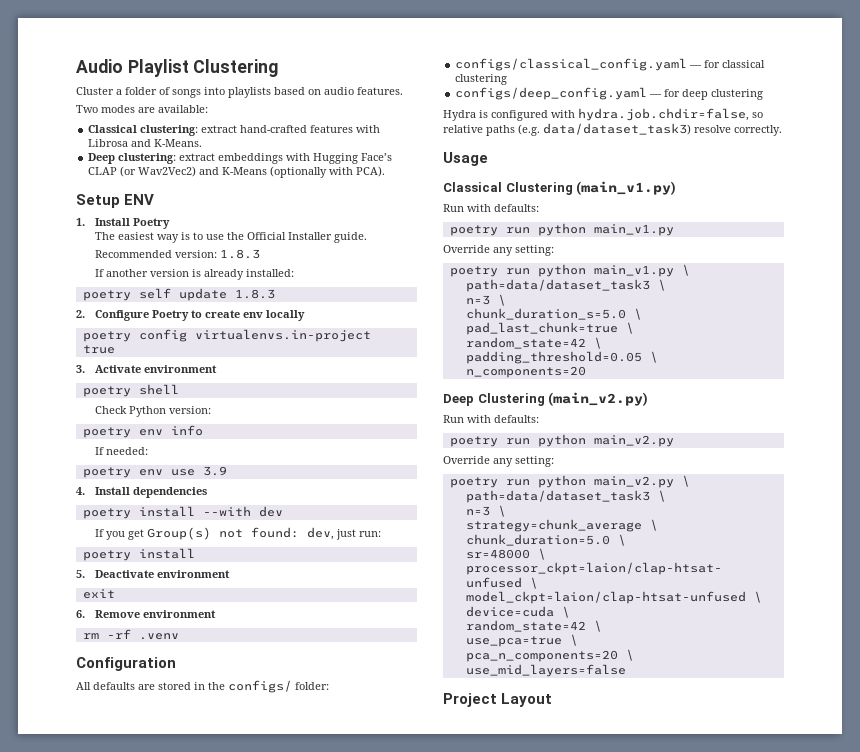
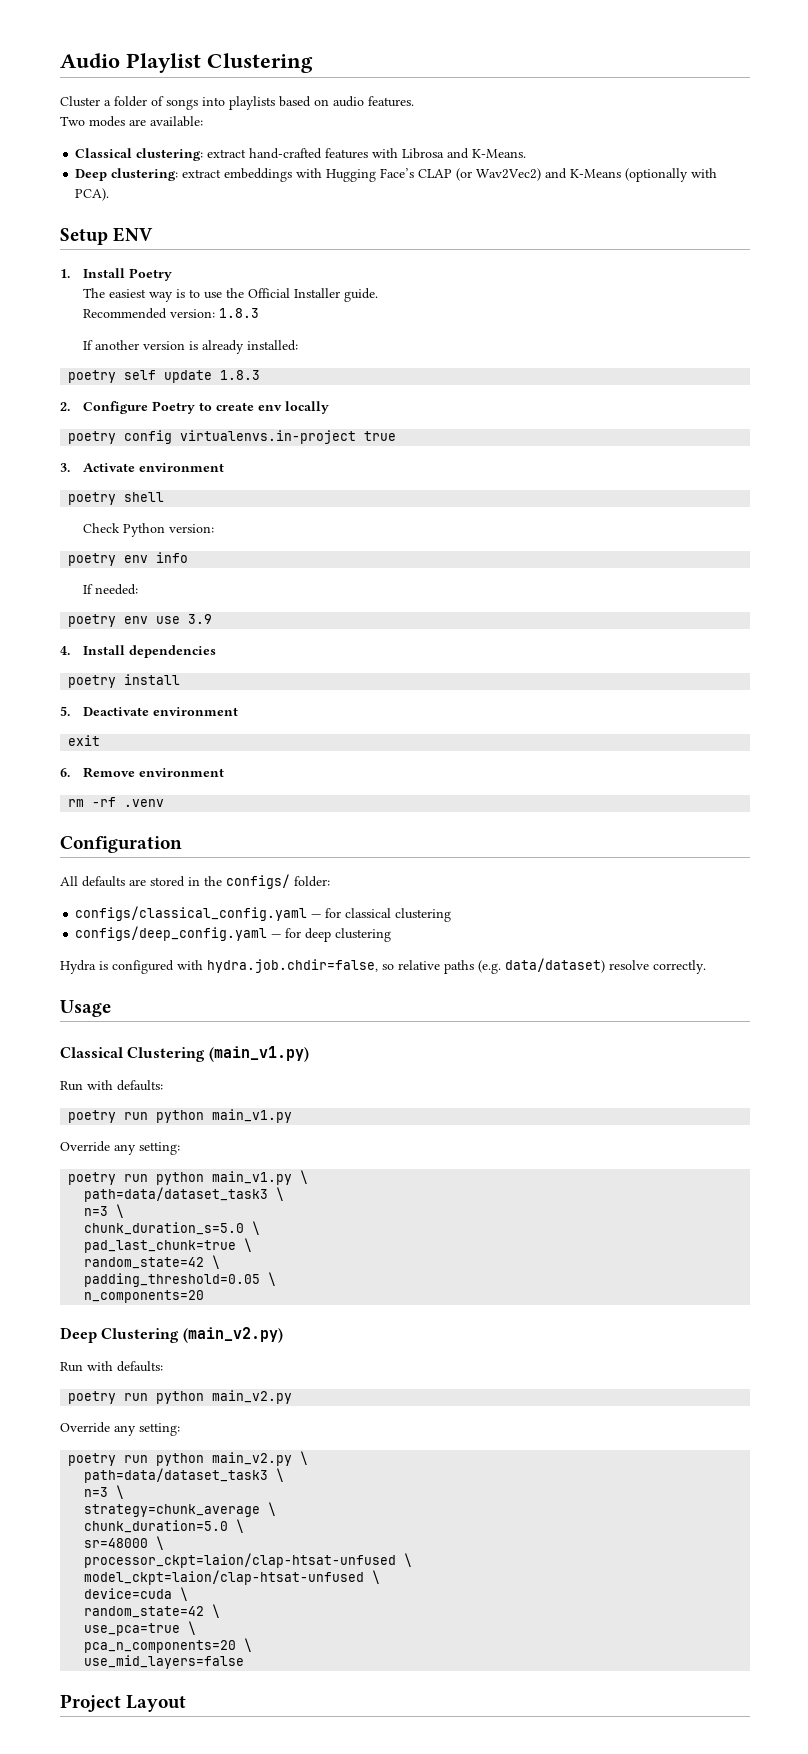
[82,506,283,519] [94,527,381,540] // poetry install --with dev // If you get Group(s) not found: dev, just run: -> (217, 651) none
[543,123,691,135] data/dataset_task3) -> [505,958,605,973] data/dataset)

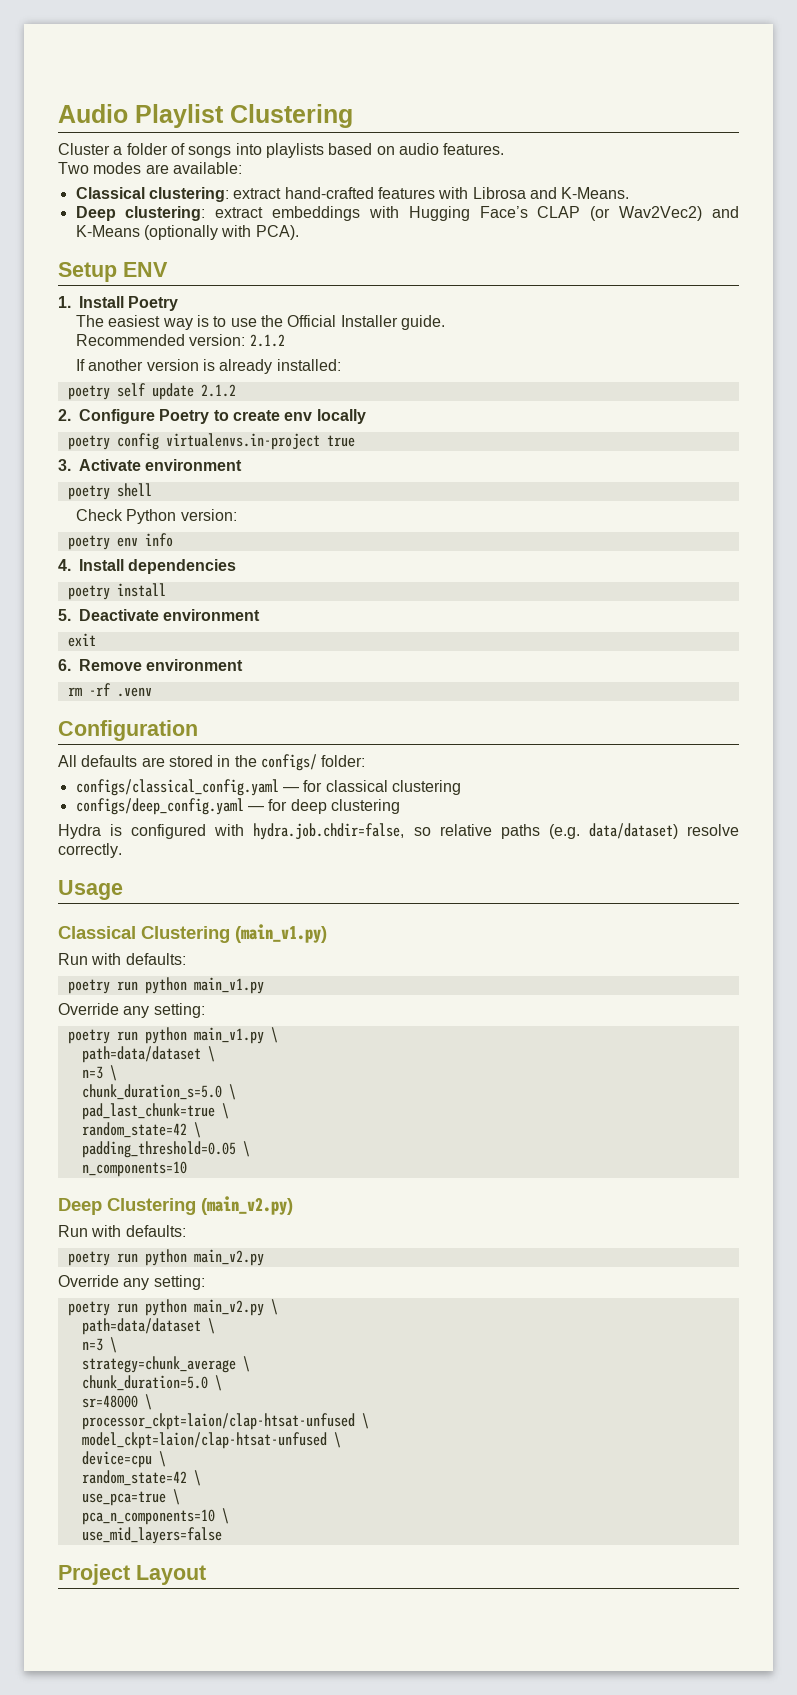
[219,308,260,318] 1.8.3 -> [249,334,285,347] 2.1.2
[220,370,261,380] 1.8.3 -> [200,384,236,397] 2.1.2
[83,584,139,595] [68,614,213,627] // If needed: // poetry env use 3.9 -> (173, 540) none
[84,1187,269,1202] path=data/dataset_task3 -> [81,1046,201,1063] path=data/dataset
[84,1290,205,1303] n_components=20 -> [81,1161,187,1177] n_components=10
[84,1468,269,1483] path=data/dataset_task3 -> [81,1318,201,1335] path=data/dataset
[84,1588,173,1599] device=cuda -> [81,1451,152,1468] device=cpu
[84,1640,237,1653] pca_n_components=20 -> [81,1509,215,1525] pca_n_components=10

